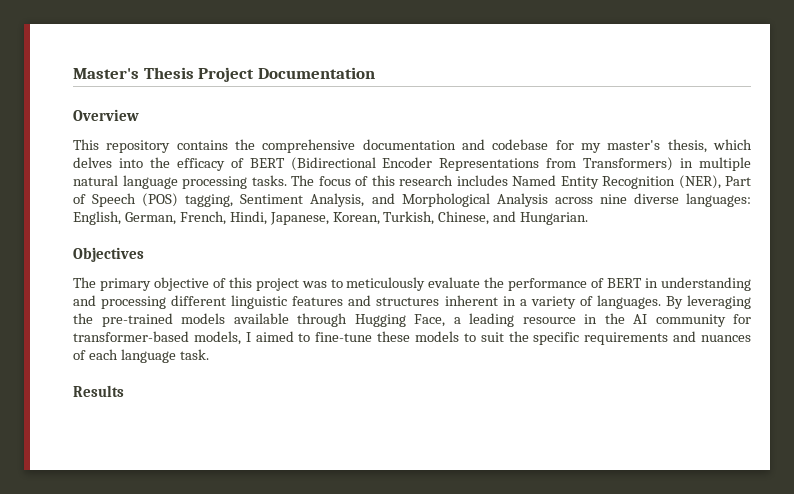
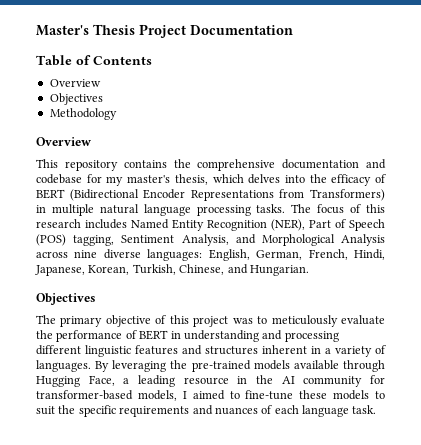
(375, 73) none -> [36,55,152,66] [49,79,101,87] [49,93,103,105] [49,108,117,120] // Table of Contents // Overview // Objectives // Methodology
[73,385,124,397] // Results -> (377, 409) none

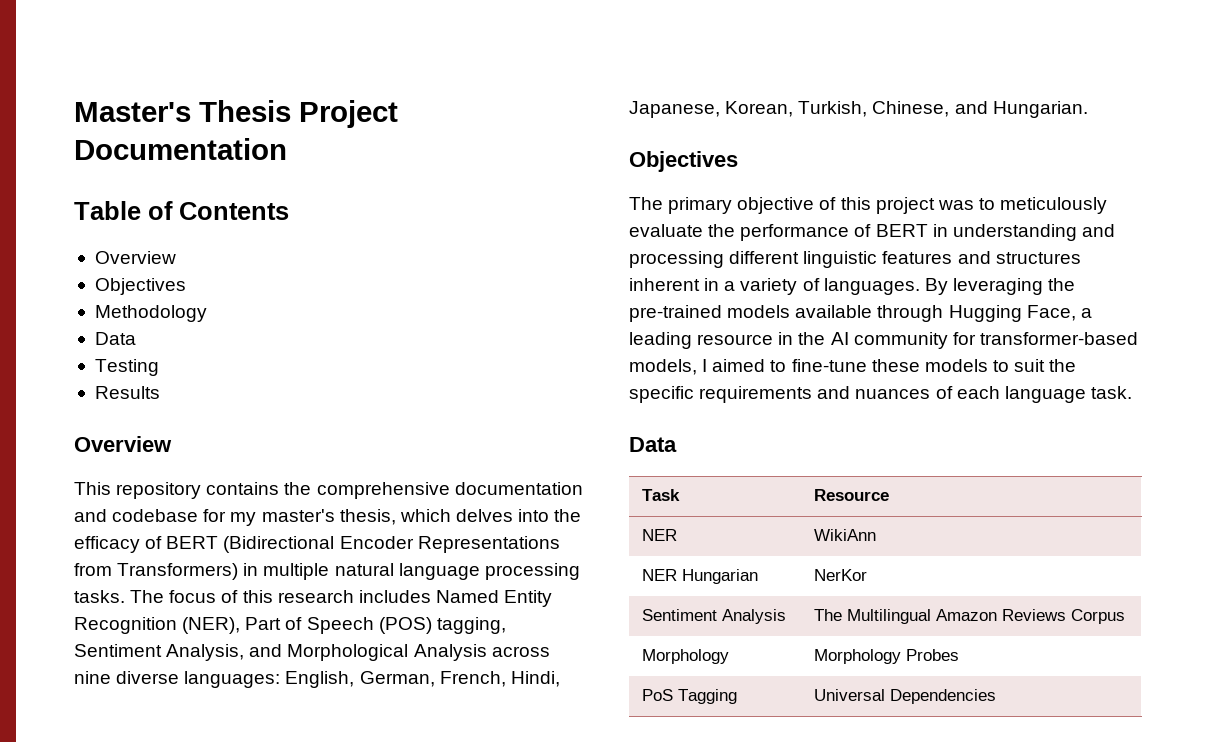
(117, 114) none -> [94,332,136,345] [94,359,159,376] [94,386,160,399] // Data // Testing // Results
(377, 409) none -> [629,437,677,452] [642,489,681,501] [814,489,890,501] [642,529,678,541] [814,529,877,541] [642,569,759,584] [814,569,868,581] [642,609,787,624] [814,609,1126,624] [642,649,730,664] [814,649,960,664] [642,689,738,704] [814,689,997,704] // Data // Task | Resource // NER | WikiAnn // NER Hungarian | NerKor // Sentiment Analysis | The Multilingual Amazon Reviews Corpus // Morphology | Morphology Probes // PoS Tagging | Universal Dependencies

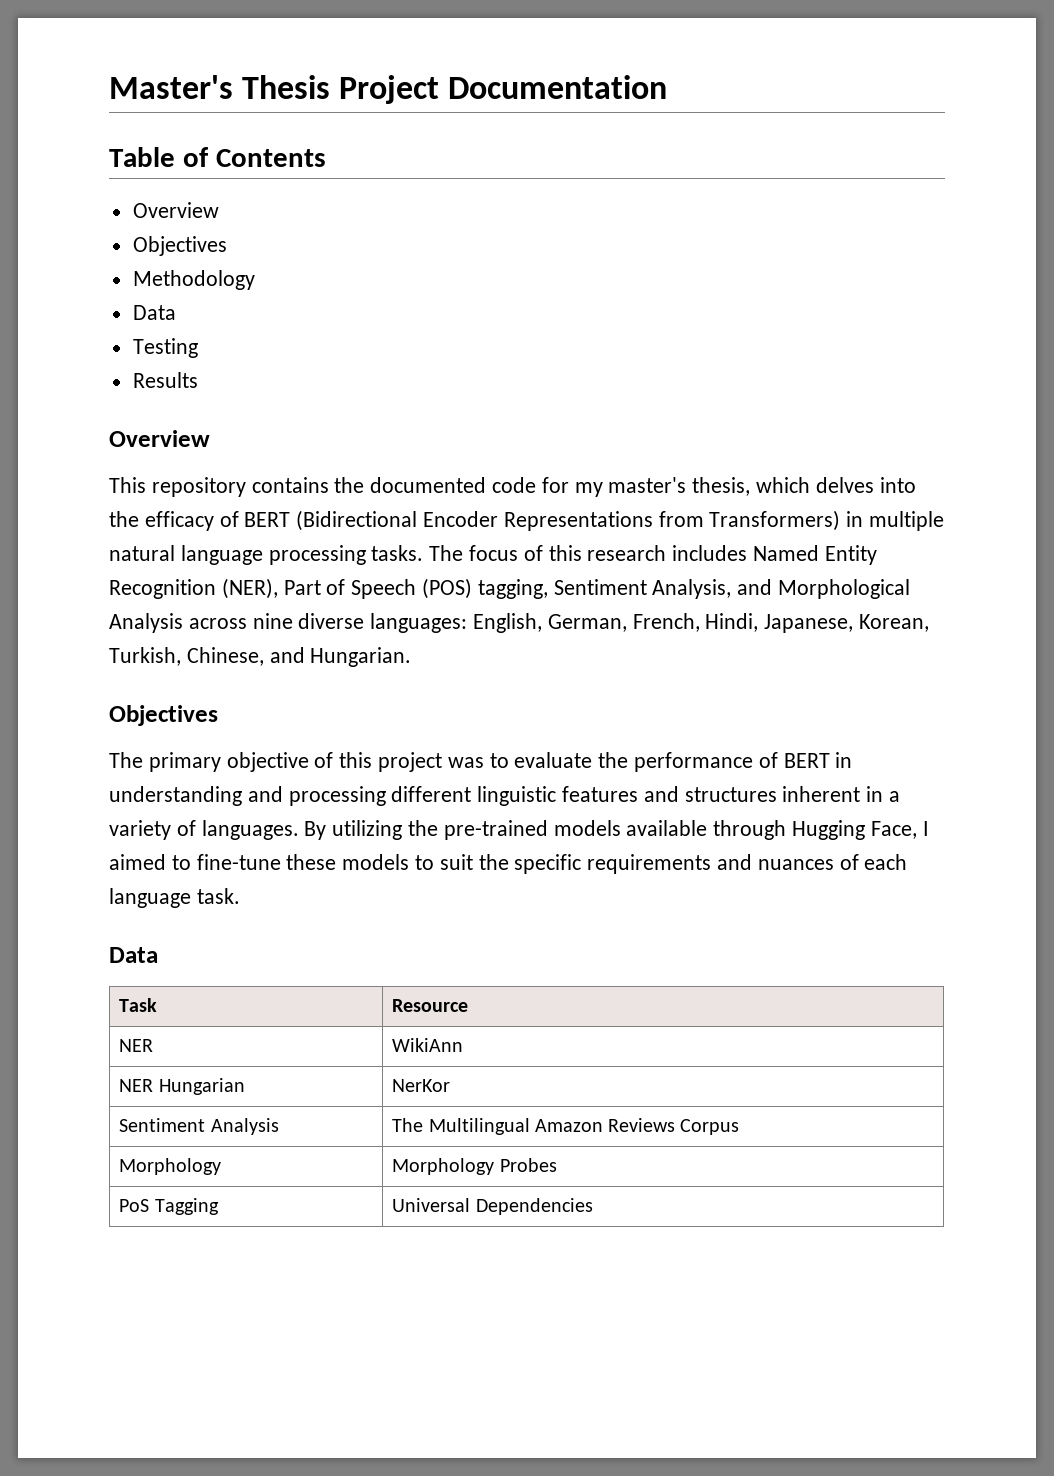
[316,482,583,499] [74,509,199,522] comprehensive documentation and codebase -> [370,477,537,493] documented code
[1000,197,1108,214] meticulously -> (509, 760) none
[952,278,1043,295] leveraging -> [332,820,403,840] utilizing
[1080,308,1092,318] [629,332,1138,349] [629,359,697,375] a leading resource in the AI community for transformer-based models, -> (917, 830) none

